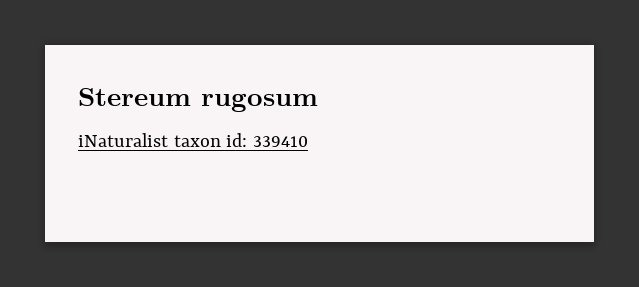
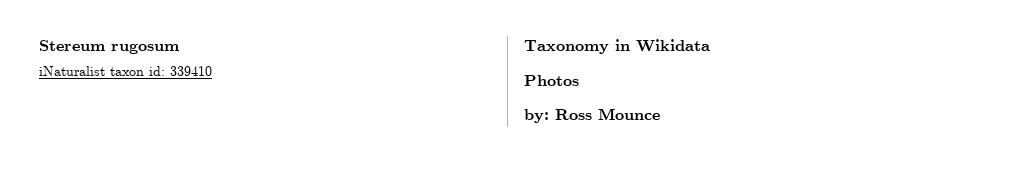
(309, 141) none -> [524,39,710,54] [524,75,579,86] [524,108,660,123] // Taxonomy in Wikidata // Photos // by: Ross Mounce

